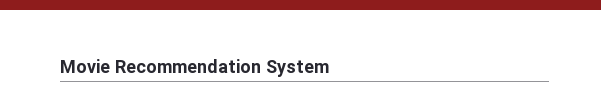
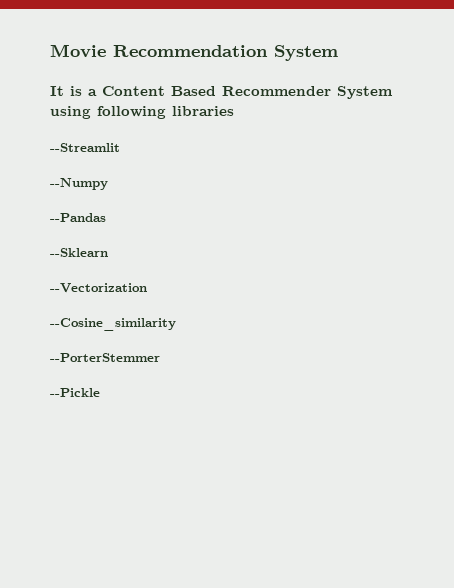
(329, 68) none -> [50,86,393,99] [50,106,234,119] [50,143,120,152] [50,178,108,190] [50,213,106,222] [50,248,108,257] [50,283,147,293] [50,318,176,331] [50,353,160,362] [50,388,100,397] // It is a Content Based Recommender System using following libraries // --Streamlit // --Numpy // --Pandas // --Sklearn // --Vectorization // --Cosine_similarity // --PorterStemmer // --Pickle

